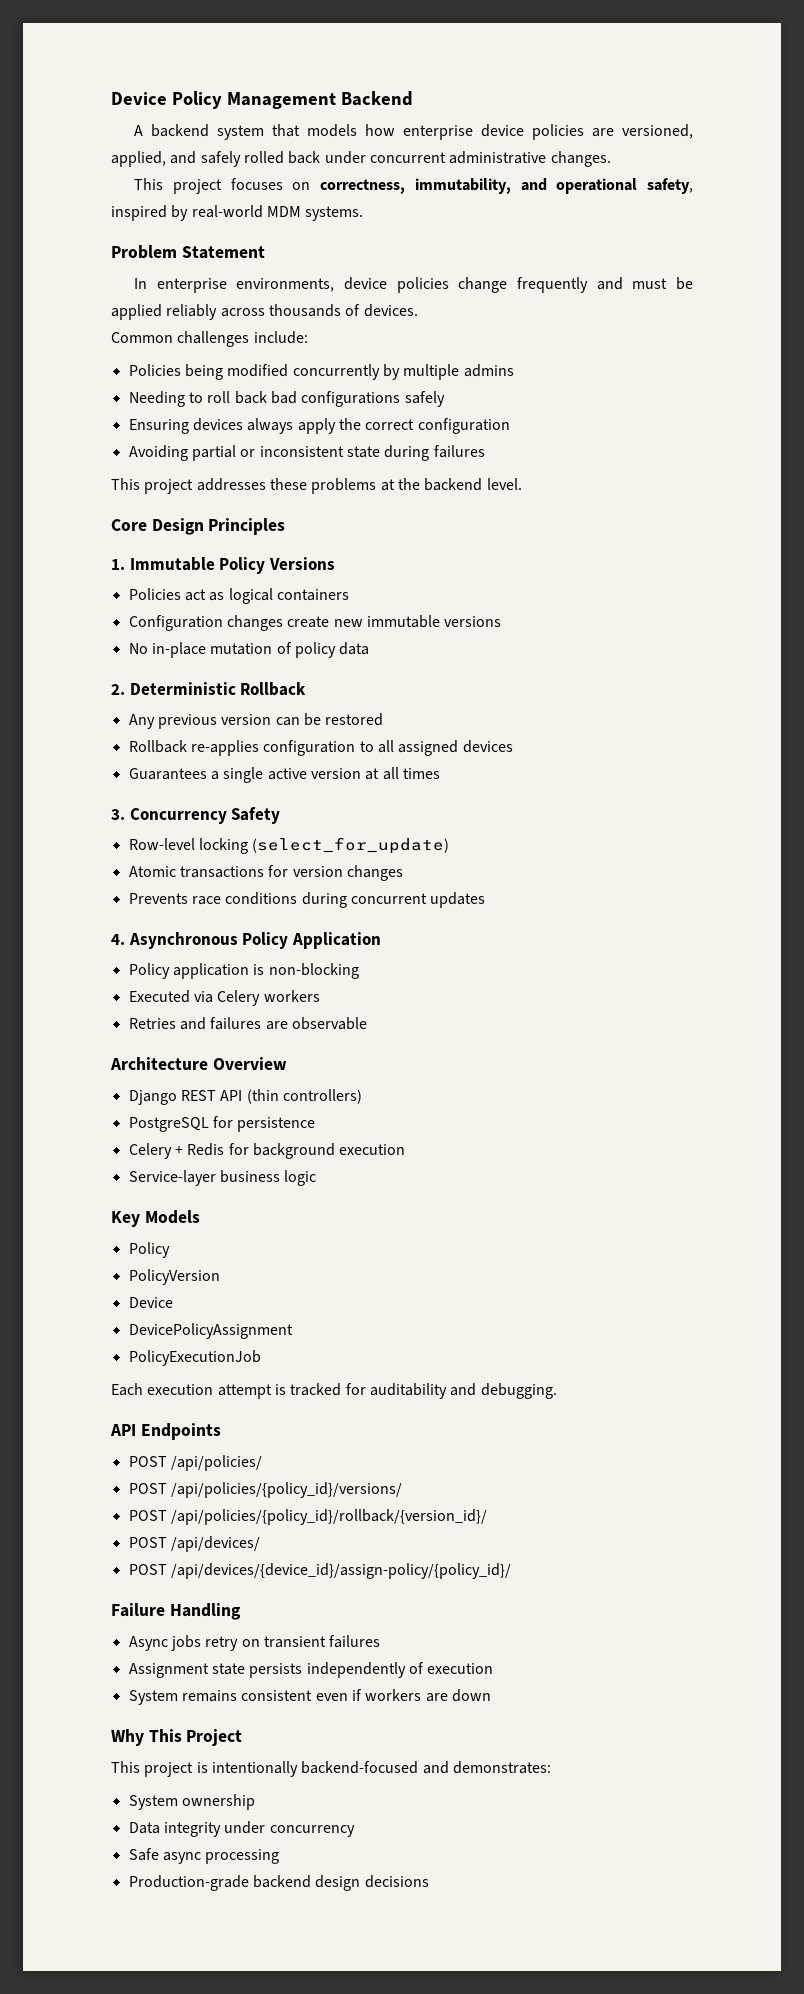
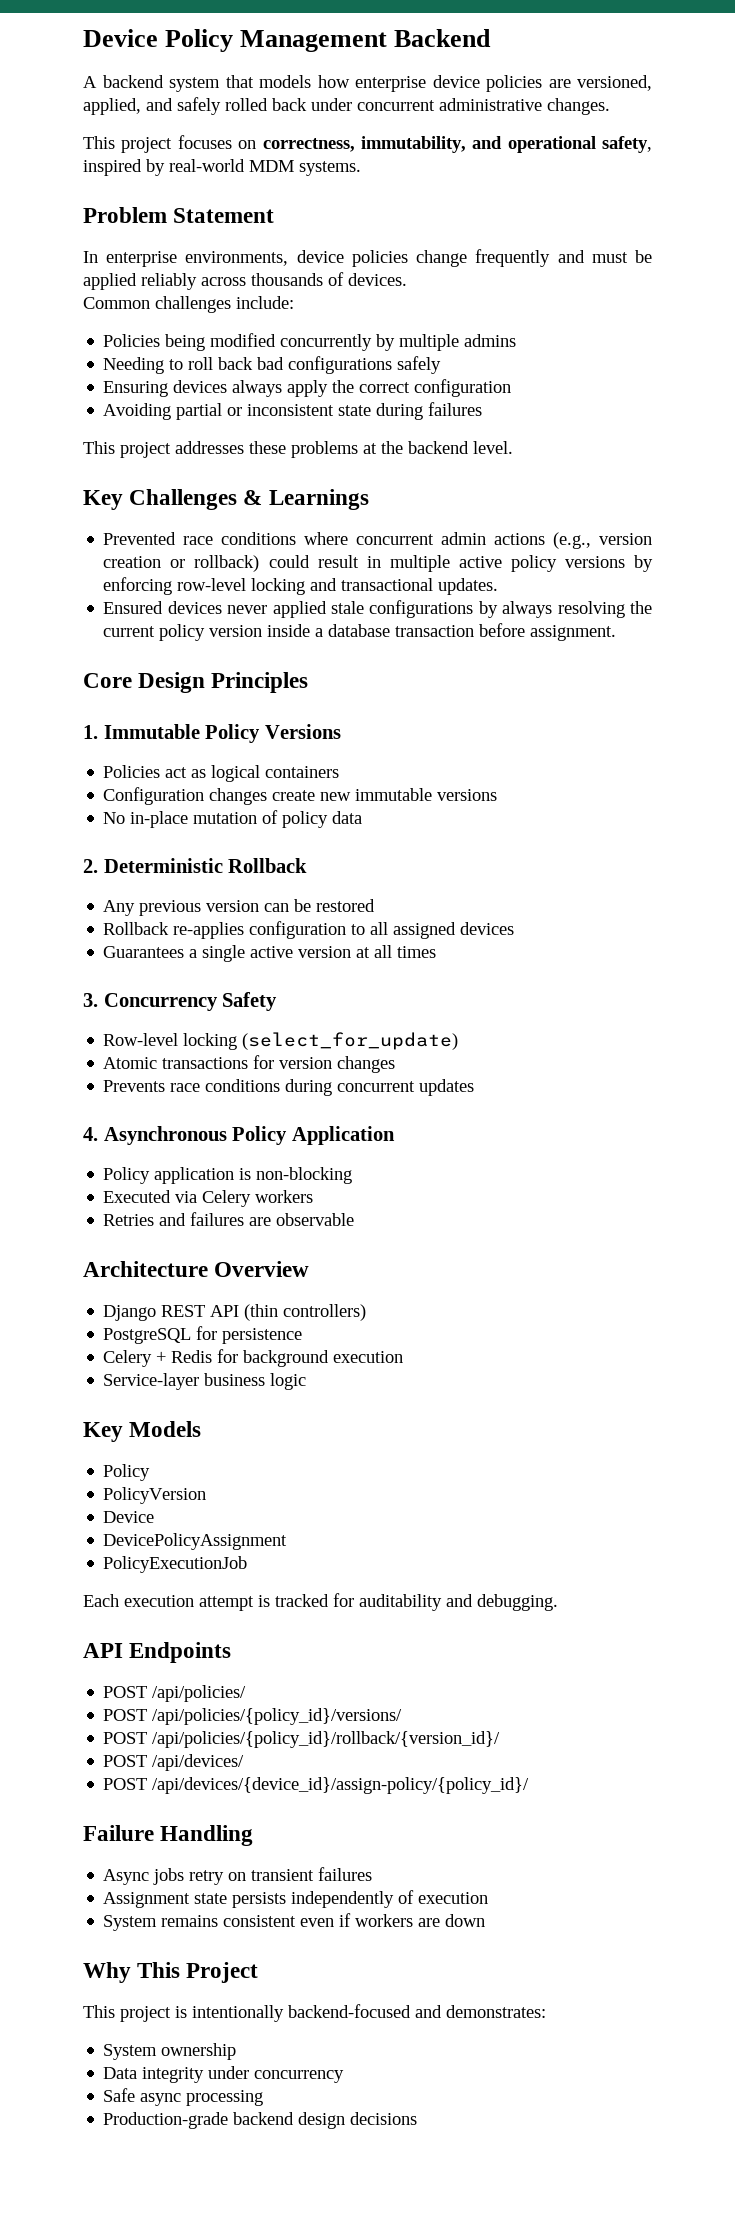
(522, 484) none -> [83,489,369,510] [103,532,652,549] [103,555,653,572] [103,577,499,595] [103,600,652,618] [103,623,617,641] // Key Challenges & Learnings // Prevented race conditions where concurrent admin actions (e.g., version creation or rollback) could result in multiple active policy versions by enforcing row-level locking and transactional updates. // Ensured devices never applied stale configurations by always resolving the current policy version inside a database transaction before assignment.

